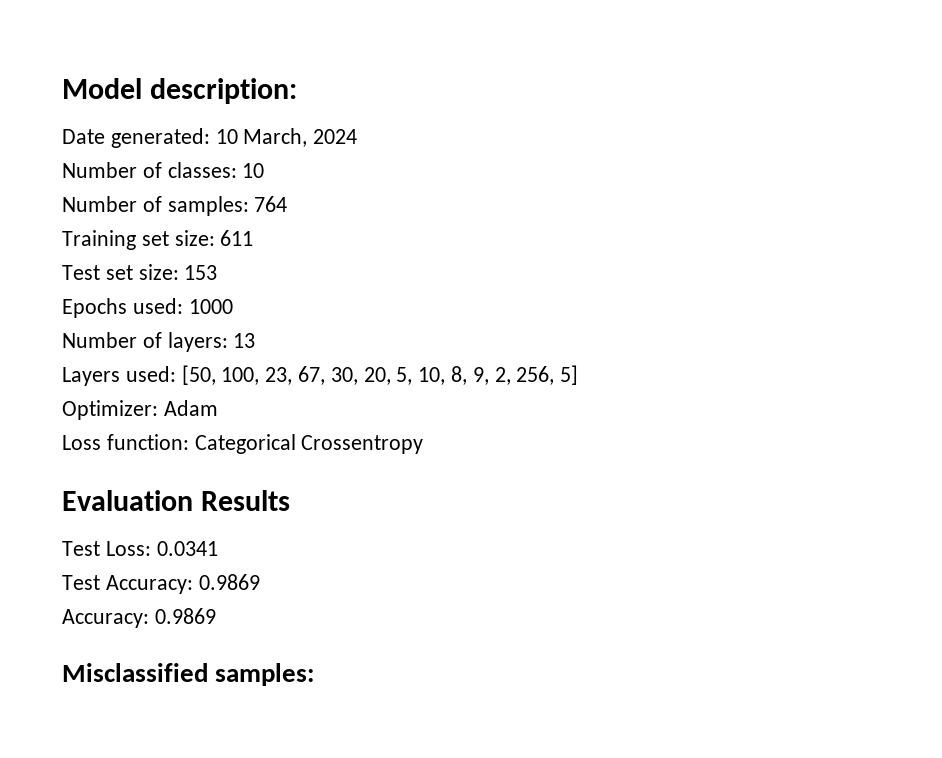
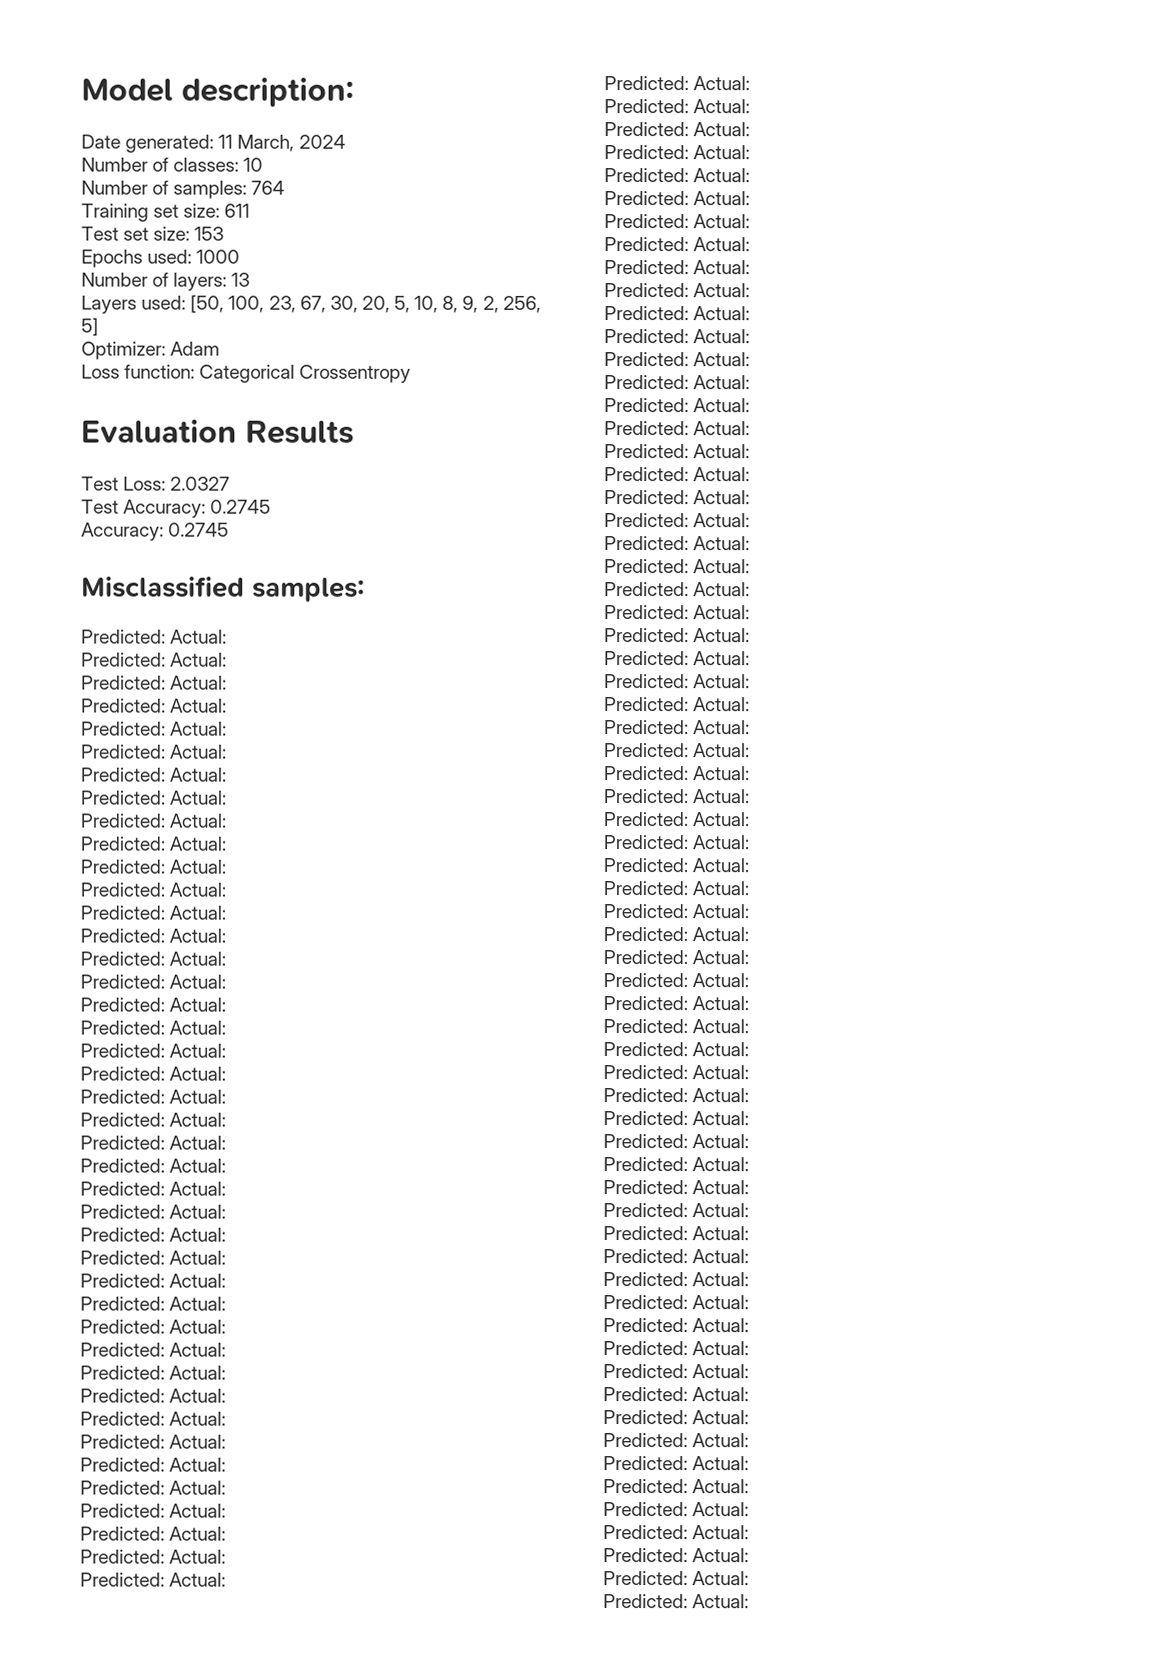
[215,129,238,144] 10 -> [218,134,234,149] 11
[156,541,218,556] 0.0341 -> [170,476,231,491] 2.0327
[198,574,260,590] [62,608,216,628] 0.9869 // Accuracy: 0.9869 -> [210,499,272,514] [81,522,230,541] 0.2745 // Accuracy: 0.2745
(315, 674) none -> [81,629,228,644] [81,652,228,667] [81,675,228,690] [81,698,228,713] [81,721,228,736] [81,744,228,759] [81,767,228,782] [81,790,228,805] [81,813,228,828] [80,836,227,851] [80,859,227,874] [80,882,227,897] [80,905,227,920] [80,928,227,943] [80,951,227,966] [80,974,227,989] [80,997,227,1012] [80,1020,227,1035] [80,1043,227,1058] [80,1066,227,1081] [80,1089,227,1104] [80,1112,227,1127] [80,1135,227,1150] [80,1158,227,1173] [80,1181,227,1196] [80,1204,227,1219] [80,1227,227,1242] [80,1250,227,1265] [80,1273,227,1288] [80,1296,227,1311] [80,1319,227,1334] [80,1342,227,1357] [80,1365,227,1380] [80,1388,227,1403] [80,1411,227,1426] [80,1434,227,1449] [80,1457,227,1472] [80,1480,227,1495] [80,1503,227,1518] [80,1526,227,1541] [80,1549,227,1564] [80,1572,227,1587] [604,76,751,91] [604,99,751,114] [604,122,751,137] [604,145,751,160] [604,168,751,183] [604,191,751,206] [604,214,751,229] [604,237,751,252] [604,260,751,275] [604,283,751,298] [604,306,751,321] [604,329,751,344] [604,352,751,367] [604,375,751,390] [604,398,751,413] [604,421,751,436] [604,444,751,459] [604,467,751,482] [604,490,751,505] [604,513,751,528] [604,536,751,551] [604,559,751,574] [604,582,751,597] [604,605,751,620] [604,628,751,643] [604,651,751,666] [604,674,751,689] [604,697,751,712] [604,720,751,735] [604,743,751,758] [604,766,751,781] [604,789,751,804] [604,812,751,827] [603,835,750,850] [603,858,750,873] [603,881,750,896] [603,904,750,919] [603,927,750,942] [603,950,750,965] [603,973,750,988] [603,996,750,1011] [603,1019,750,1034] [603,1042,750,1057] [603,1065,750,1080] [603,1088,750,1103] [603,1111,750,1126] [603,1134,750,1149] [603,1157,750,1172] [603,1180,750,1195] [603,1203,750,1218] [603,1226,750,1241] [603,1249,750,1264] [603,1272,750,1287] [603,1295,750,1310] [603,1318,750,1333] [603,1341,750,1356] [603,1364,750,1379] [603,1387,750,1402] [603,1410,750,1425] [603,1433,750,1448] [603,1456,750,1471] [603,1479,750,1494] [603,1502,750,1517] [603,1525,750,1540] [603,1548,750,1563] [603,1571,750,1586] [603,1594,750,1609] // Predicted: Actual: // Predicted: Actual: // Predicted: Actual: // Predicted: Actual: // Predicted: Actual: // Predicted: Actual: // Predicted: Actual: // Predicted: Actual: // Predicted: Actual: // Predicted: Actual: // Predicted: Actual: // Predicted: Actual: // Predicted: Actual: // Predicted: Actual: // Predicted: Actual: // Predicted: Actual: // Predicted: Actual: // Predicted: Actual: // Predicted: Actual: // Predicted: Actual: // Predicted: Actual: // Predicted: Actual: // Predicted: Actual: // Predicted: Actual: // Predicted: Actual: // Predicted: Actual: // Predicted: Actual: // Predicted: Actual: // Predicted: Actual: // Predicted: Actual: // Predicted: Actual: // Predicted: Actual: // Predicted: Actual: // Predicted: Actual: // Predicted: Actual: // Predicted: Actual: // Predicted: Actual: // Predicted: Actual: // Predicted: Actual: // Predicted: Actual: // Predicted: Actual: // Predicted: Actual: // Predicted: Actual: // Predicted: Actual: // Predicted: Actual: // Predicted: Actual: // Predicted: Actual: // Predicted: Actual: // Predicted: Actual: // Predicted: Actual: // Predicted: Actual: // Predicted: Actual: // Predicted: Actual: // Predicted: Actual: // Predicted: Actual: // Predicted: Actual: // Predicted: Actual: // Predicted: Actual: // Predicted: Actual: // Predicted: Actual: // Predicted: Actual: // Predicted: Actual: // Predicted: Actual: // Predicted: Actual: // Predicted: Actual: // Predicted: Actual: // Predicted: Actual: // Predicted: Actual: // Predicted: Actual: // Predicted: Actual: // Predicted: Actual: // Predicted: Actual: // Predicted: Actual: // Predicted: Actual: // Predicted: Actual: // Predicted: Actual: // Predicted: Actual: // Predicted: Actual: // Predicted: Actual: // Predicted: Actual: // Predicted: Actual: // Predicted: Actual: // Predicted: Actual: // Predicted: Actual: // Predicted: Actual: // Predicted: Actual: // Predicted: Actual: // Predicted: Actual: // Predicted: Actual: // Predicted: Actual: // Predicted: Actual: // Predicted: Actual: // Predicted: Actual: // Predicted: Actual: // Predicted: Actual: // Predicted: Actual: // Predicted: Actual: // Predicted: Actual: // Predicted: Actual: // Predicted: Actual: // Predicted: Actual: // Predicted: Actual: // Predicted: Actual: // Predicted: Actual: // Predicted: Actual: // Predicted: Actual: // Predicted: Actual: // Predicted: Actual: // Predicted: Actual:

